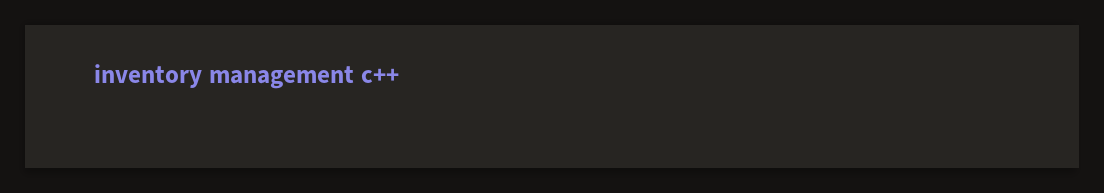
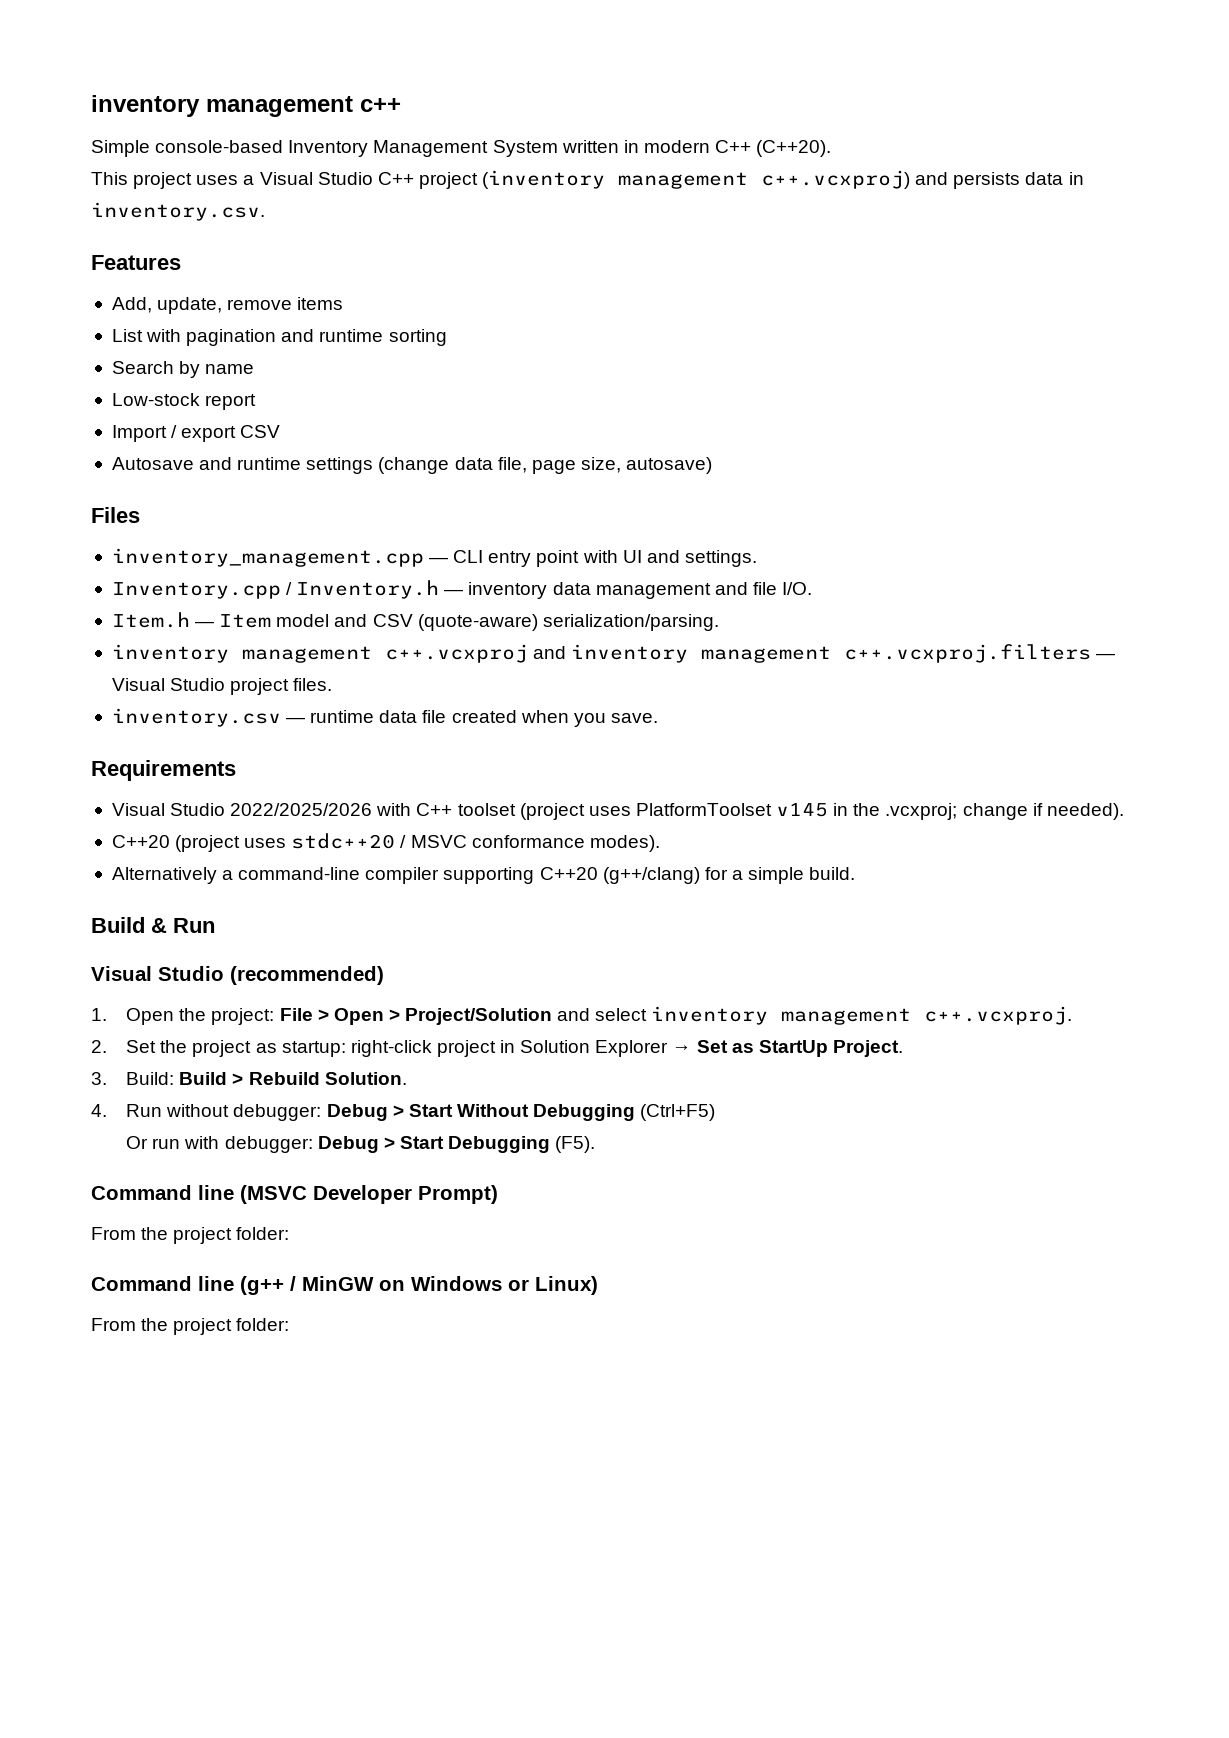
(399, 75) none -> [91,140,832,157] [91,170,1084,189] [91,202,265,221] [91,255,181,270] [111,297,344,314] [111,329,447,346] [111,361,255,378] [111,393,257,410] [111,425,281,442] [111,457,713,474] [91,507,140,523] [111,548,757,567] [111,580,813,599] [111,612,719,631] [111,644,1116,663] [111,678,333,695] [111,708,658,727] [91,760,236,781] [111,803,1124,820] [111,833,660,852] [111,867,856,884] [91,917,215,933] [91,966,384,985] [91,1006,1073,1025] [91,1040,903,1057] [91,1072,407,1085] [91,1104,716,1121] [126,1136,596,1153] [91,1185,498,1204] [91,1227,290,1244] [91,1276,598,1295] [91,1318,290,1335] // Simple console-based Inventory Management System written in modern C++ (C++20). // This project uses a Visual Studio C++ project (inventory management c++.vcxproj) and persists data in inventory.csv. // Features // Add, update, remove items // List with pagination and runtime sorting // Search by name // Low-stock report // Import / export CSV // Autosave and runtime settings (change data file, page size, autosave) // Files // inventory_management.cpp — CLI entry point with UI and settings. // Inventory.cpp / Inventory.h — inventory data management and file I/O. // Item.h — Item model and CSV (quote-aware) serialization/parsing. // inventory management c++.vcxproj and inventory management c++.vcxproj.filters — Visual Studio project files. // inventory.csv — runtime data file created when you save. // Requirements // Visual Studio 2022/2025/2026 with C++ toolset (project uses PlatformToolset v145 in the .vcxproj; change if needed). // C++20 (project uses stdc++20 / MSVC conformance modes). // Alternatively a command-line compiler supporting C++20 (g++/clang) for a simple build. // Build & Run // Visual Studio (recommended) // 1. Open the project: File > Open > Project/Solution and select inventory management c++.vcxproj. // 2. Set the project as startup: right-click project in Solution Explorer → Set as StartUp Project. // 3. Build: Build > Rebuild Solution. // 4. Run without debugger: Debug > Start Without Debugging (Ctrl+F5) // Or run with debugger: Debug > Start Debugging (F5). // Command line (MSVC Developer Prompt) // From the project folder: // Command line (g++ / MinGW on Windows or Linux) // From the project folder:

